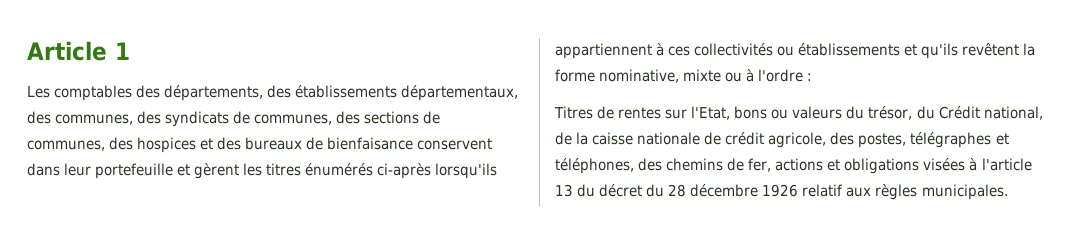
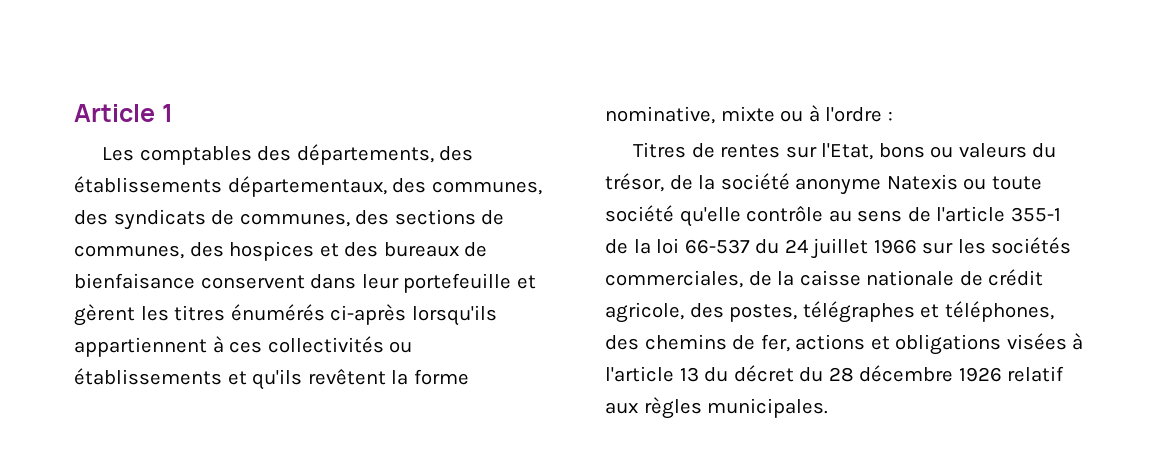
[916,106,1043,120] du Crédit national, -> [669,173,1042,195] [605,205,1061,227] [605,237,1072,259] [605,270,743,288] de la société anonyme Natexis ou toute société qu'elle contrôle au sens de l'article 355-1 de la loi 66-537 du 24 juillet 1966 sur les sociétés commerciales,

